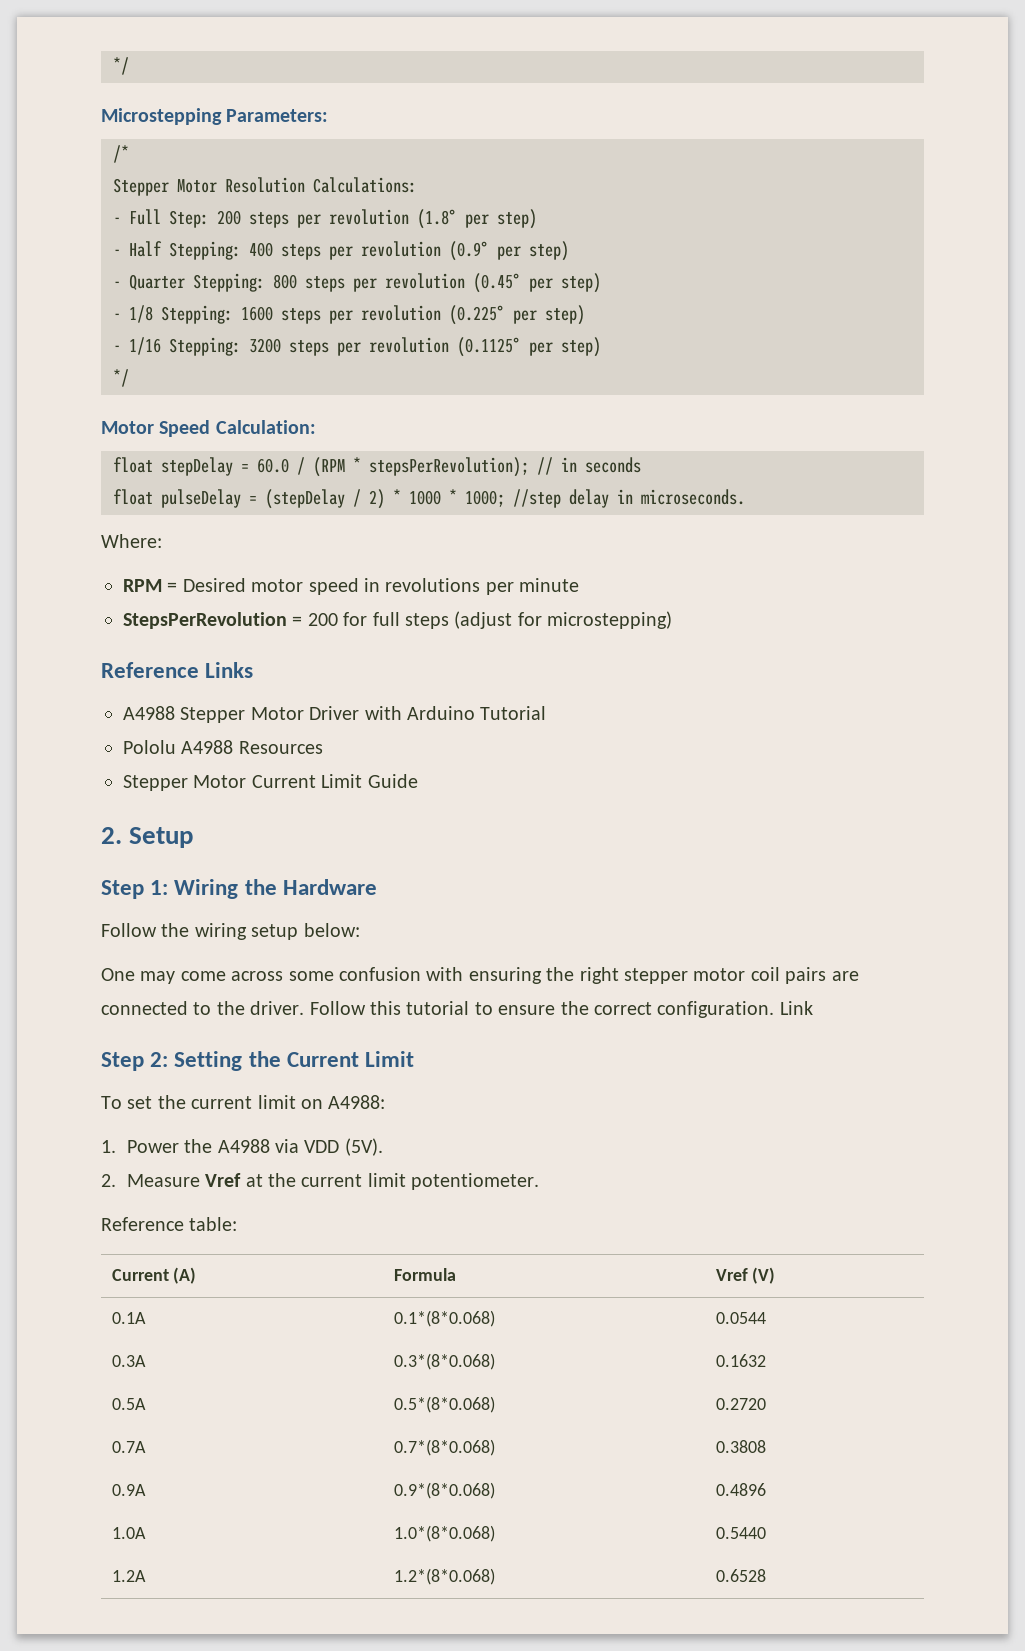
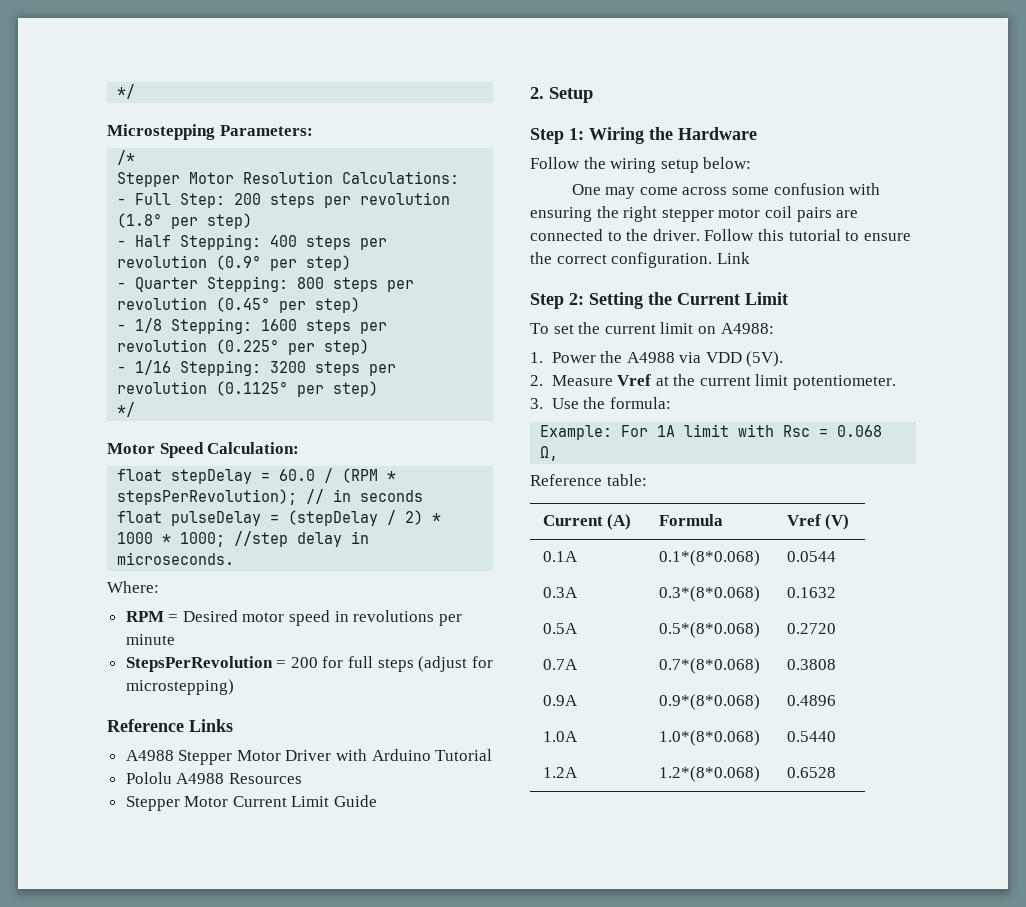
(540, 1181) none -> [530,397,671,409] [540,424,883,440] [540,446,559,461] // 3. Use the formula: // Example: For 1A limit with Rsc = 0.068 Ω,

